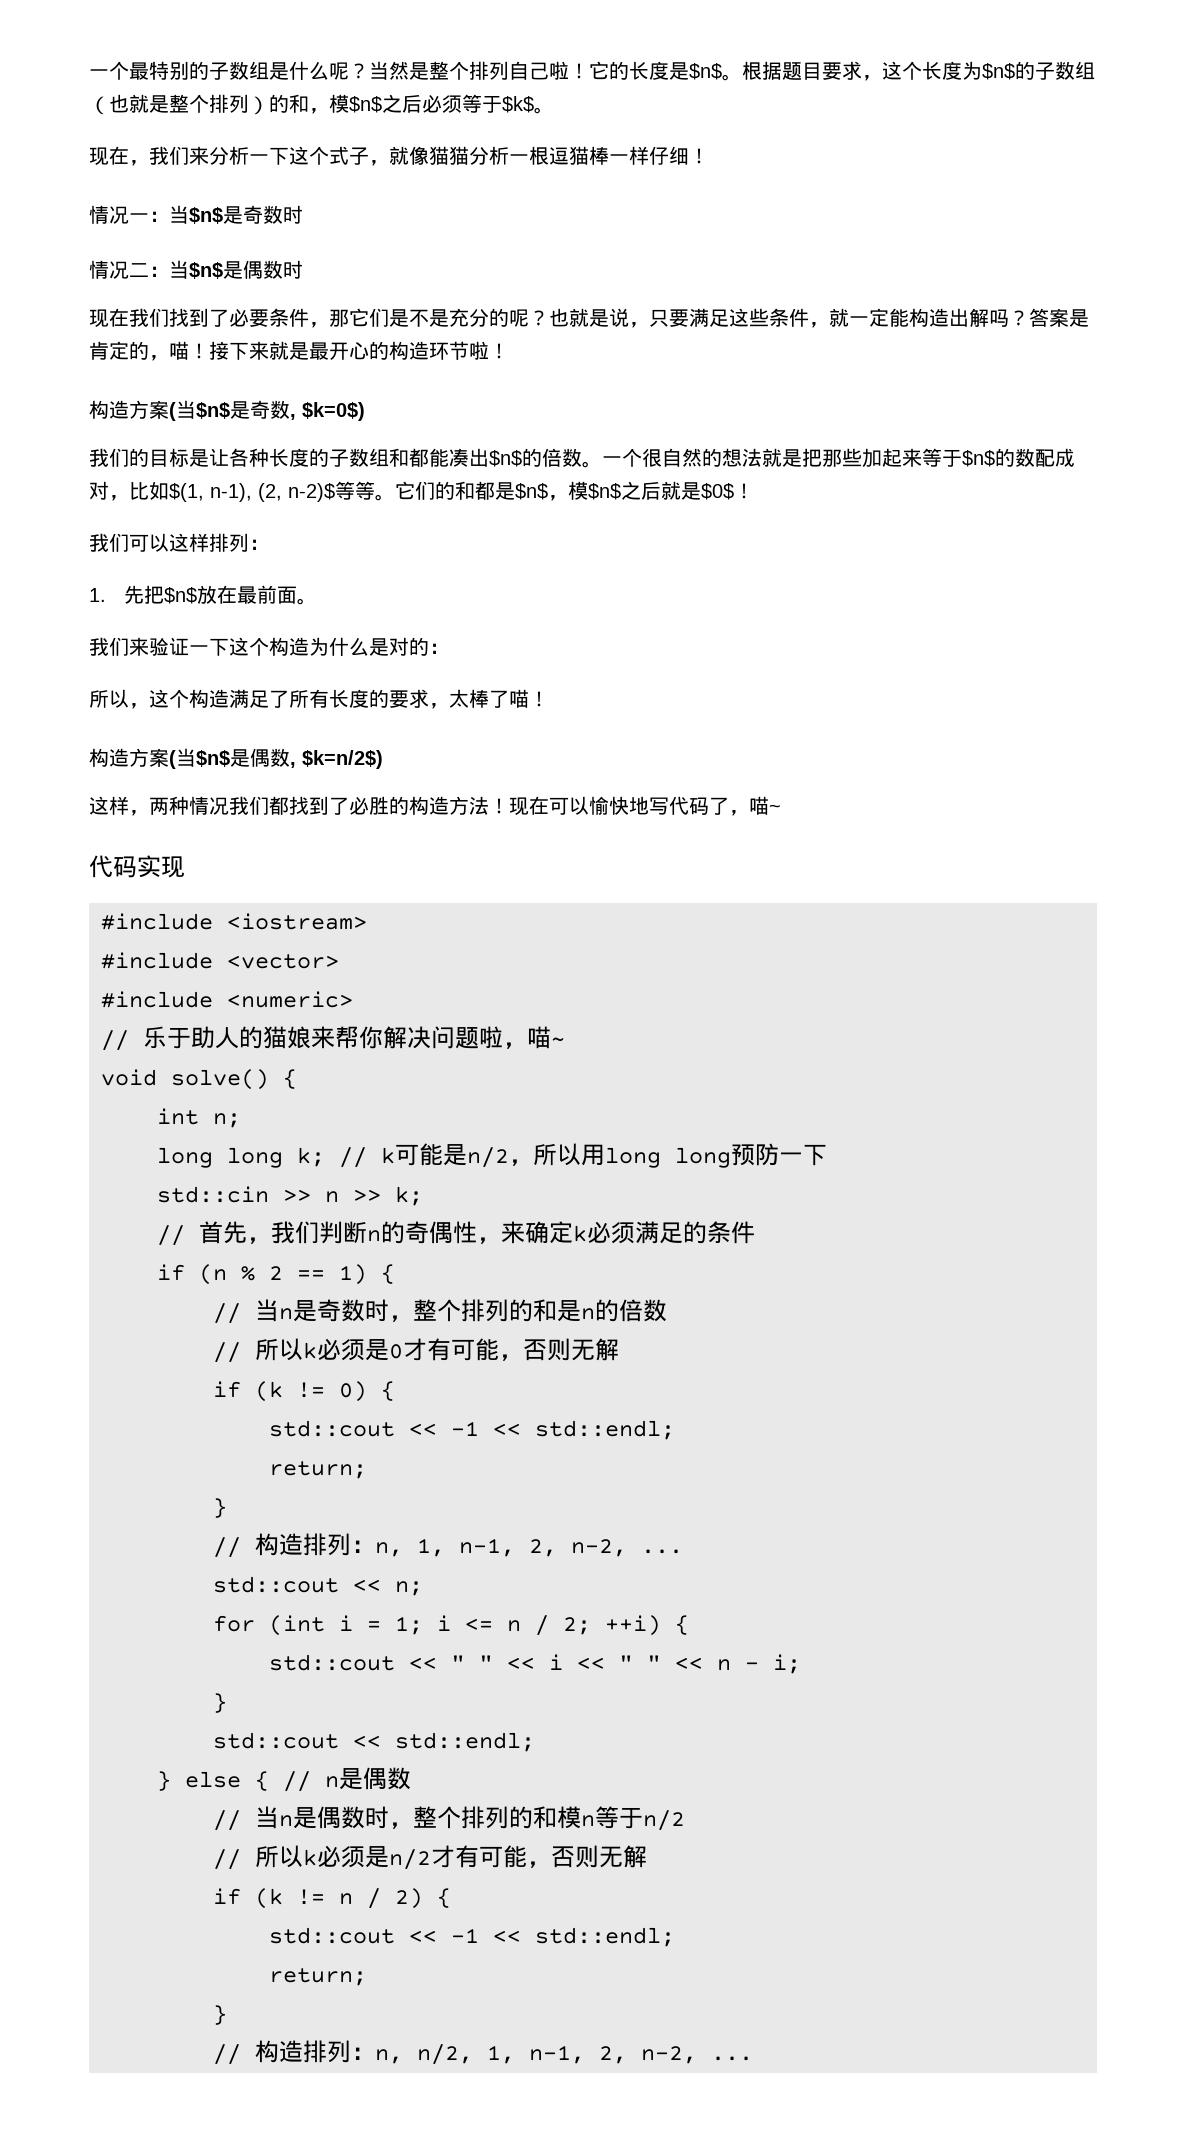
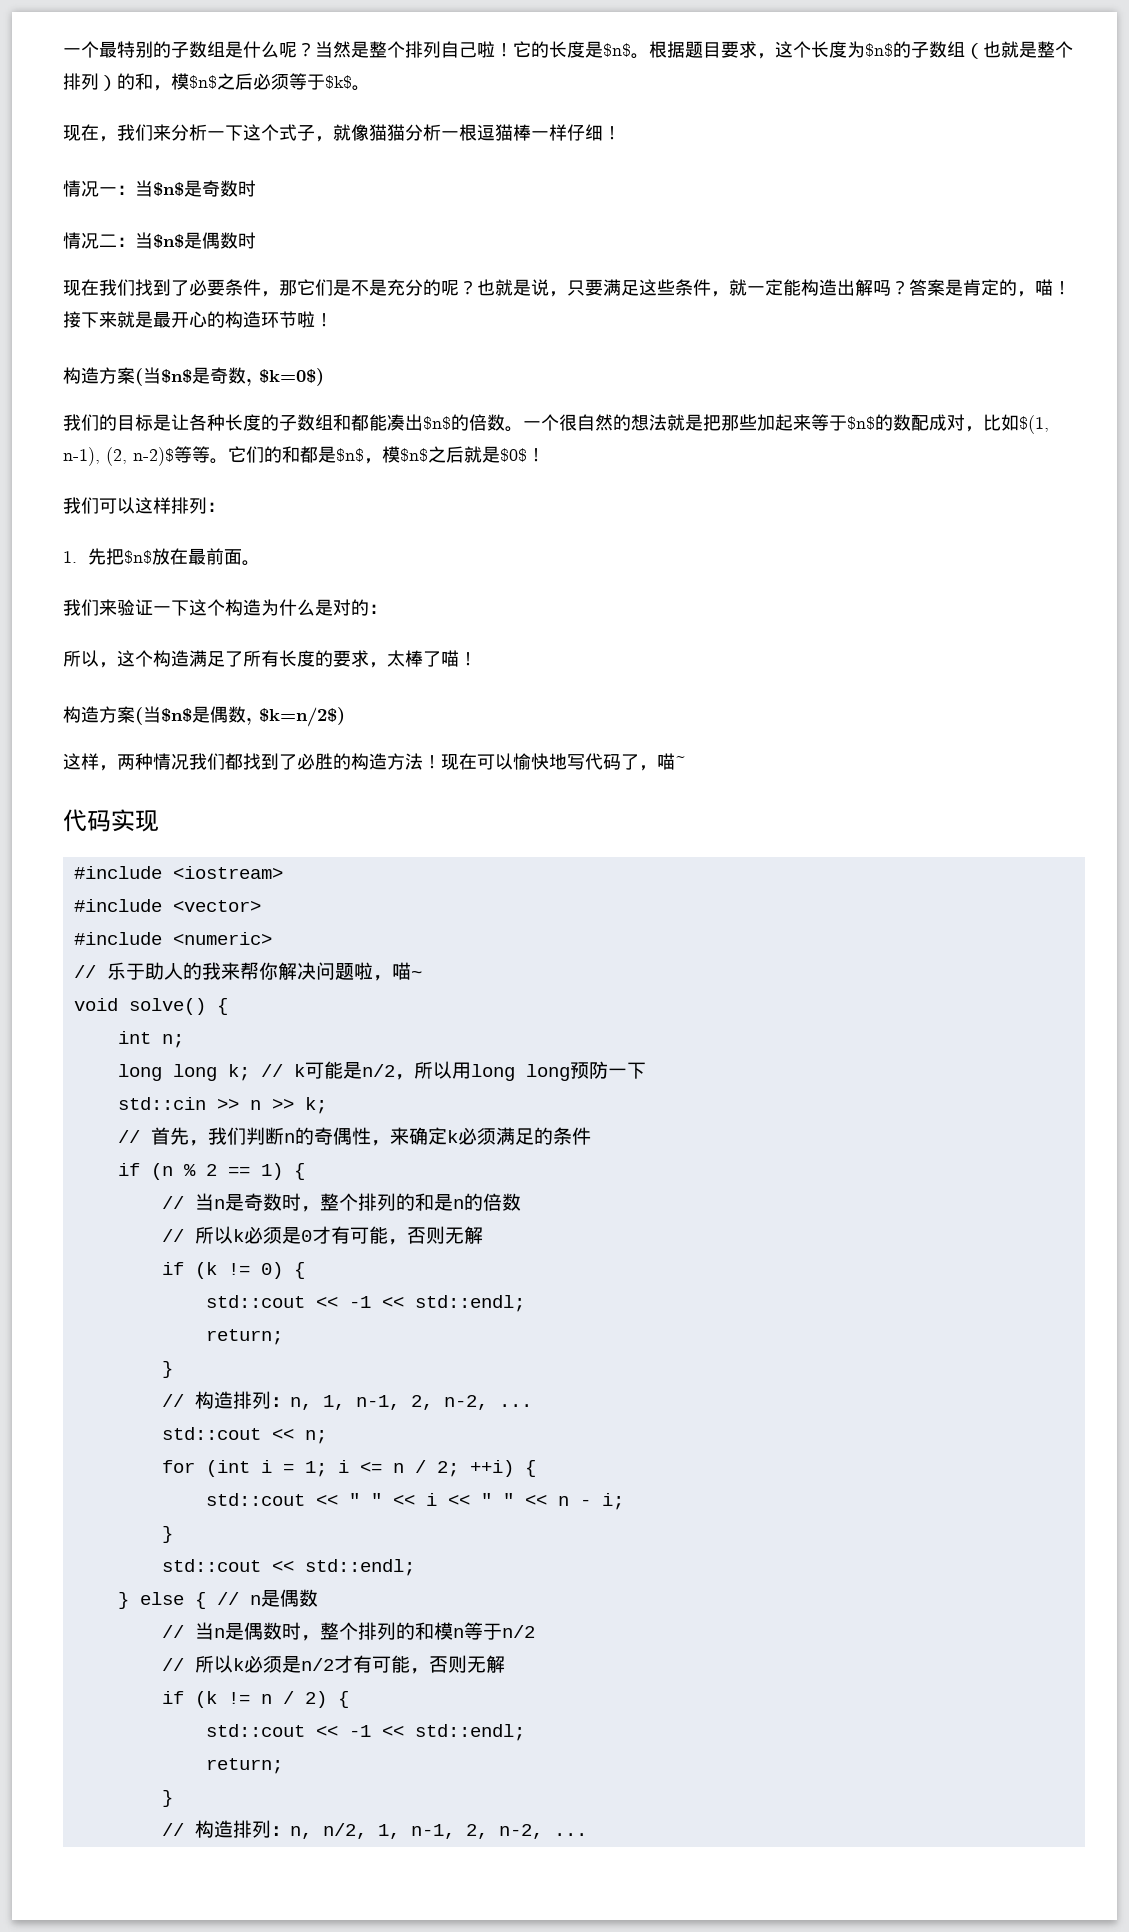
[263,1026,311,1049] 猫娘 -> [201,962,221,980] 我

